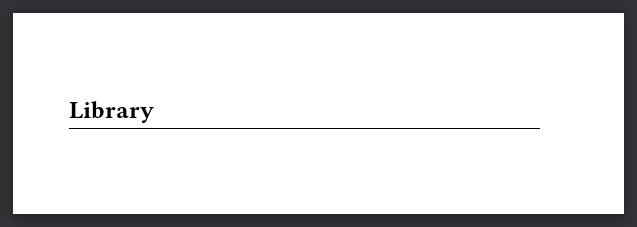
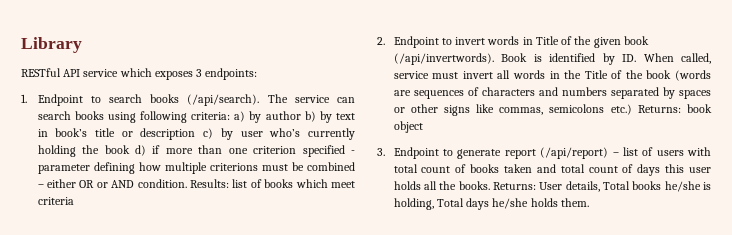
(154, 112) none -> [21,68,258,80] [21,94,355,106] [37,111,355,123] [37,128,355,140] [37,145,355,157] [37,162,355,174] [37,179,355,188] [37,197,74,205] [377,36,649,48] [393,53,711,65] [393,70,711,81] [393,87,711,99] [393,104,712,116] [393,121,423,133] [377,147,711,159] [393,164,711,176] [393,181,711,192] [393,198,589,210] // RESTful API service which exposes 3 endpoints: // 1. Endpoint to search books (/api/search). The service can search books using following criteria: a) by author b) by text in book’s title or description c) by user who’s currently holding the book d) if more than one criterion specified - parameter defining how multiple criterions must be combined – either OR or AND condition. Results: list of books which meet criteria // 2. Endpoint to invert words in Title of the given book (/api/invertwords). Book is identified by ID. When called, service must invert all words in the Title of the book (words are sequences of characters and numbers separated by spaces or other signs like commas, semicolons etc.) Returns: book object // 3. Endpoint to generate report (/api/report) – list of users with total count of books taken and total count of days this user holds all the books. Returns: User details, Total books he/she is holding, Total days he/she holds them.

